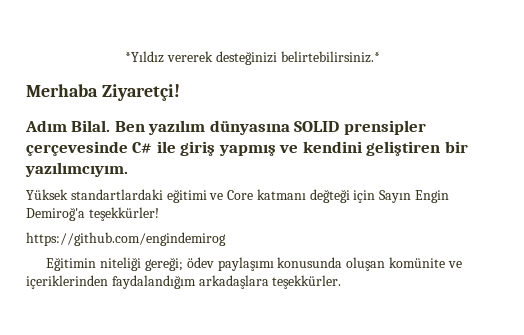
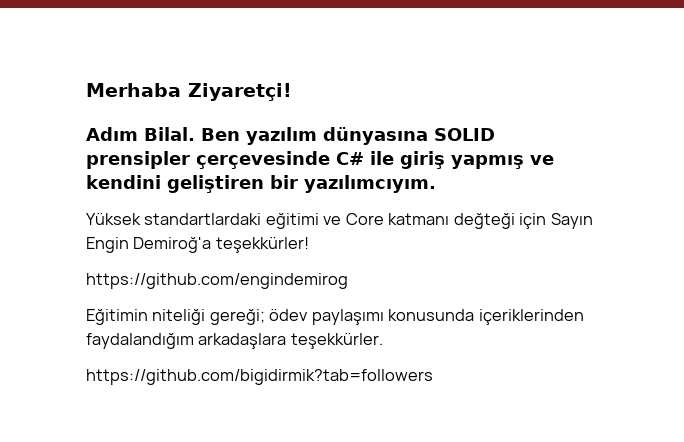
[125,51,380,65] *Yıldız vererek desteğinizi belirtebilirsiniz.* // -> (86, 90) none
[346,257,462,271] oluşan komünite ve -> (475, 315) none
(342, 282) none -> [86,369,433,385] // https://github.com/bigidirmik?tab=followers

